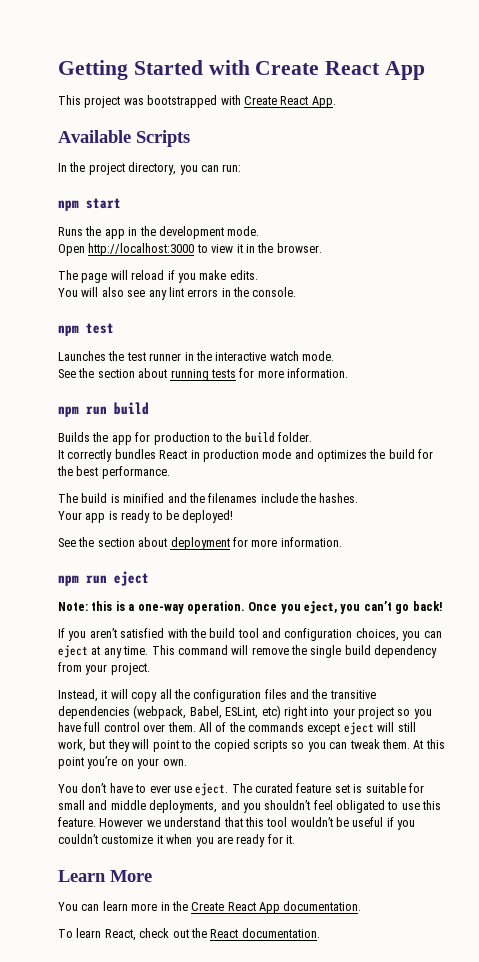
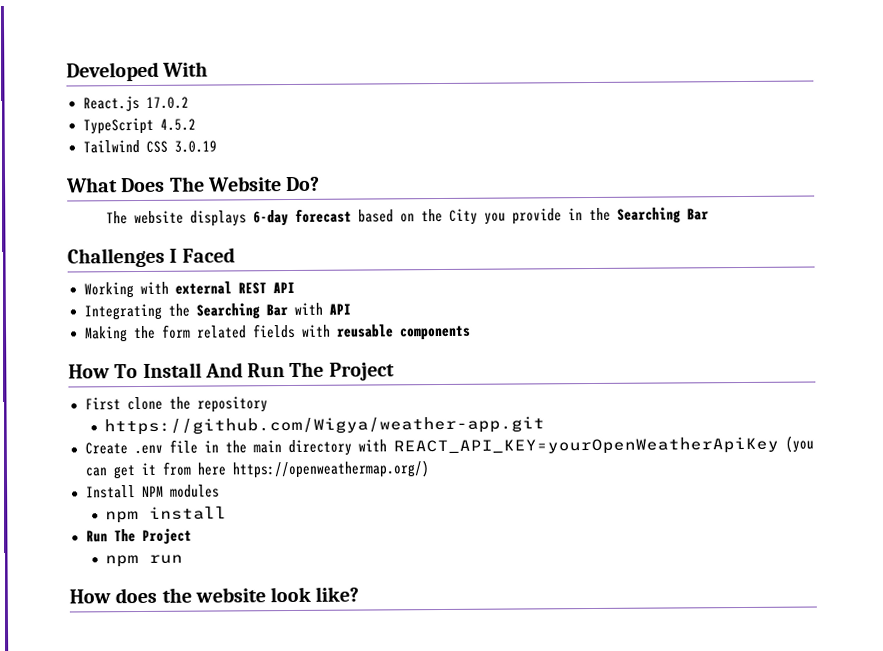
[58,60,426,80] [58,95,336,108] [58,130,190,147] [58,162,242,175] [58,198,121,211] [58,226,260,239] [58,243,322,256] [58,270,258,283] [58,287,297,300] [58,323,114,336] [58,351,334,361] [58,368,348,381] [58,402,149,417] [58,432,312,445] [58,449,434,462] [57,466,170,479] [58,493,359,503] [58,510,234,523] [58,537,342,550] [58,571,149,586] [58,601,443,614] [58,628,442,641] [58,645,438,658] [58,662,150,675] [58,689,376,702] [58,705,432,719] [58,722,416,735] [58,739,445,752] [58,756,187,769] [58,783,424,796] [58,800,442,813] [58,817,416,830] [58,834,295,847] [58,870,152,882] [58,901,362,914] [58,928,320,941] Getting Started with Create React App // This project was bootstrapped with Create React App. // Available Scripts // In the project directory, you can run: // npm start // Runs the app in the development mode. // Open http://localhost:3000 to view it in the browser. // The page will reload if you make edits. // You will also see any lint errors in the console. // npm test // Launches the test runner in the interactive watch mode. // See the section about running tests for more information. // npm run build // Builds the app for production to the build folder. // It correctly bundles React in production mode and optimizes the build for the best performance. // The build is minified and the filenames include the hashes. // Your app is ready to be deployed! // See the section about deployment for more information. // npm run eject // Note: this is a one-way operation. Once you eject, you can’t go back! // If you aren’t satisfied with the build tool and configuration choices, you can eject at any time. This command will remove the single build dependency from your project. // Instead, it will copy all the configuration files and the transitive dependencies (webpack, Babel, ESLint, etc) right into your project so you have full control over them. All of the commands except eject will still work, but they will point to the copied scripts so you can tweak them. At this point you’re on your own. // You don’t have to ever use eject. The curated feature set is suitable for small and middle deployments, and you shouldn’t feel obligated to use this feature. However we understand that this tool wouldn’t be useful if you couldn’t customize it when you are ready for it. // Learn More // You can learn more in the Create React App documentation. // To learn React, check out the React documentation. -> [66,61,209,82] [82,95,189,112] [82,117,196,135] [82,139,217,154] [66,176,321,193] [105,207,709,227] [67,247,235,268] [83,281,295,299] [83,302,351,321] [83,323,471,343] [68,361,395,381] [84,396,268,413] [104,416,546,436] [84,435,814,457] [84,460,430,480] [85,484,220,499] [105,506,228,524] [85,528,192,544] [105,554,184,568] [69,586,360,604] Developed With // React.js 17.0.2 // TypeScript 4.5.2 // Tailwind CSS 3.0.19 // What Does The Website Do? // The website displays 6-day forecast based on the City you provide in the Searching Bar // Challenges I Faced // Working with external REST API // Integrating the Searching Bar with API // Making the form related fields with reusable components // How To Install And Run The Project // First clone the repository // https://github.com/Wigya/weather-app.git // Create .env file in the main directory with REACT_API_KEY=yourOpenWeatherApiKey (you can get it from here https://openweathermap.org/) // Install NPM modules // npm install // Run The Project // npm run // How does the website look like?

